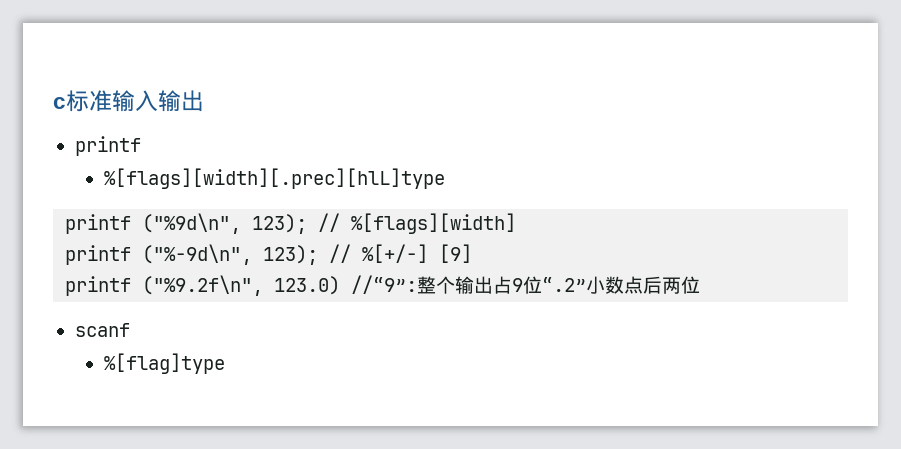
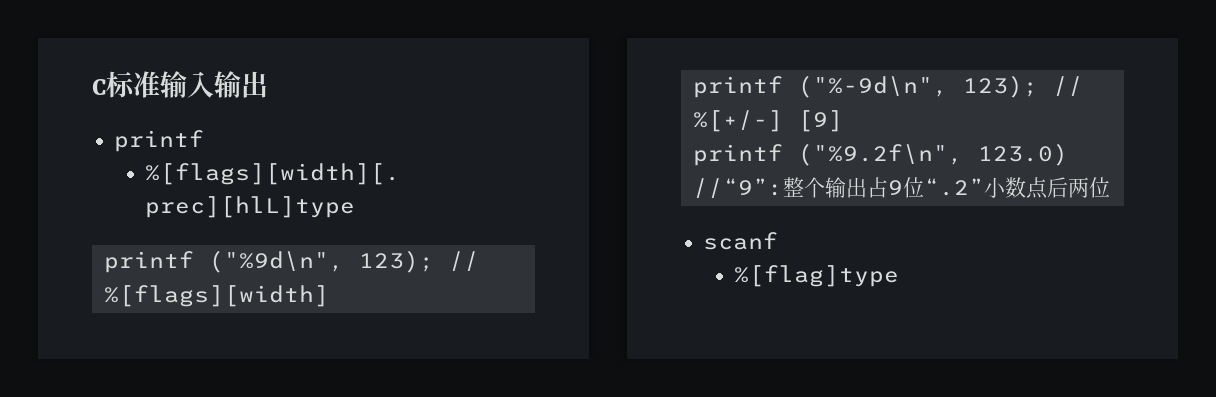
[53,97,66,109] c -> [92,79,106,95] C

